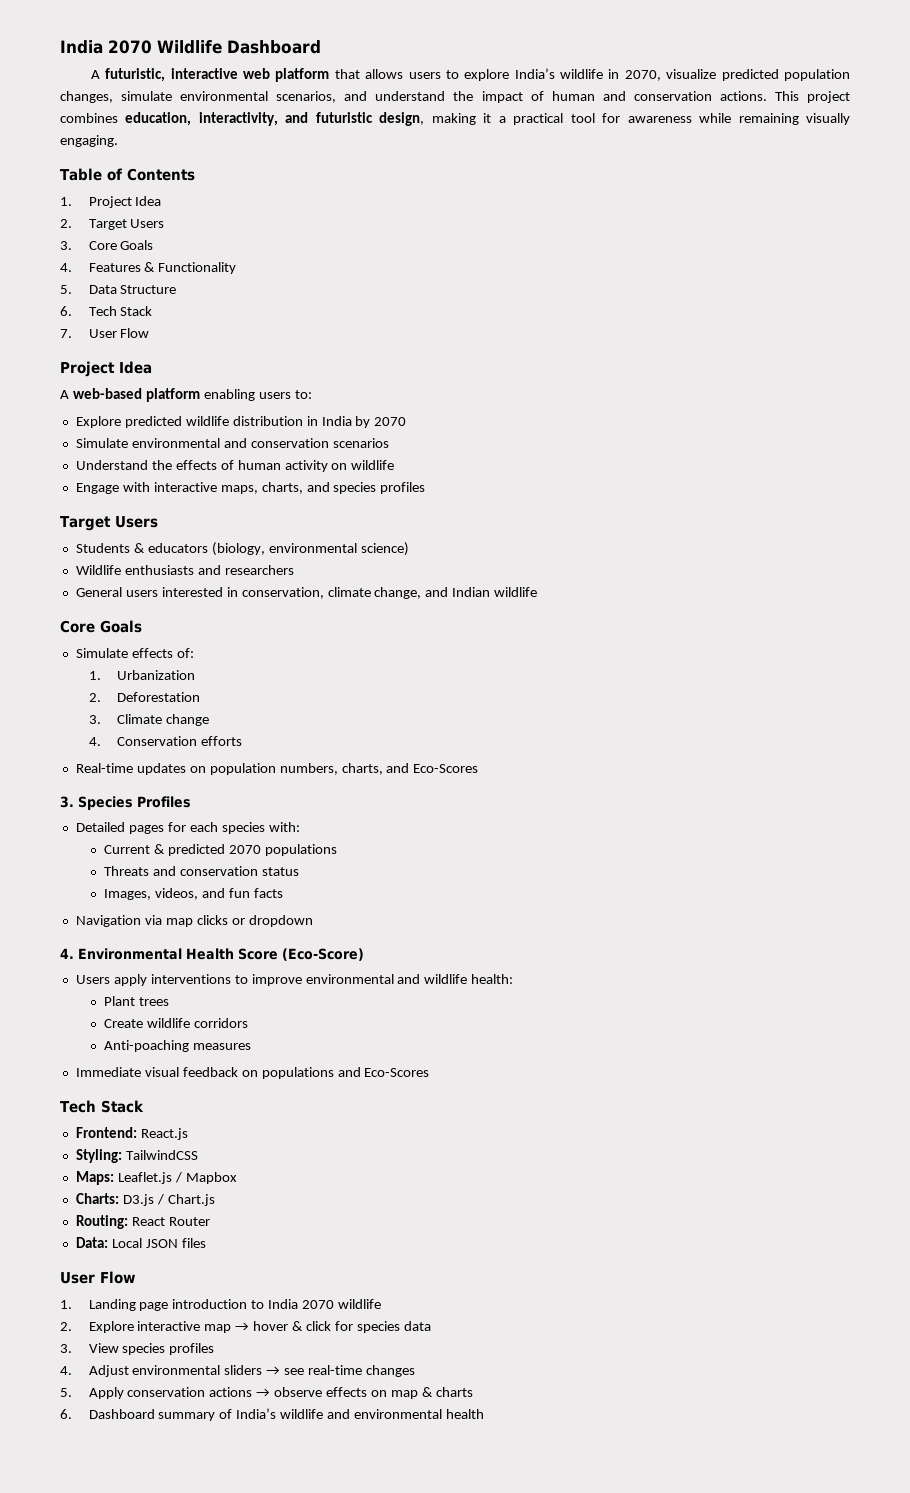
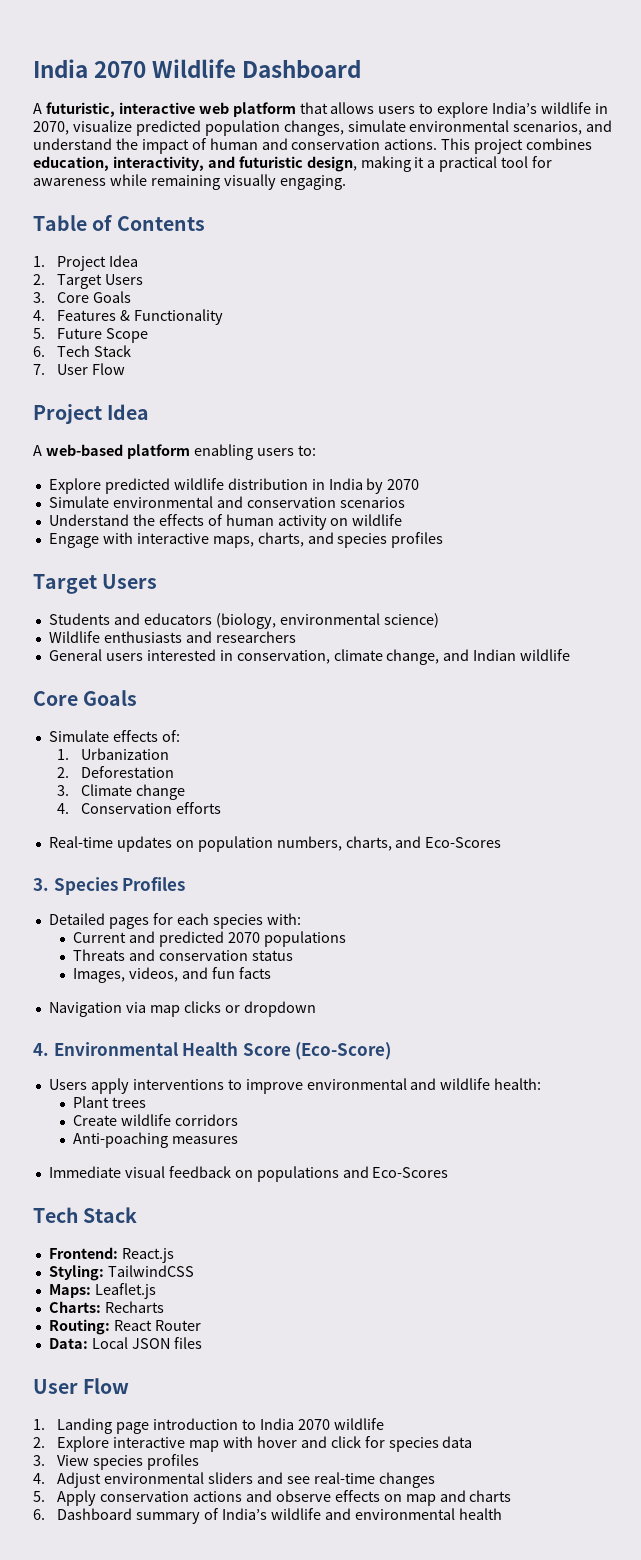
[88,285,177,294] Data Structure -> [57,328,149,343] Future Scope
[133,543,145,553] & -> [113,613,140,625] and
[154,844,166,854] & -> [129,931,156,943] and
[174,1172,237,1184] / Mapbox -> (156, 1291) none
[122,1194,215,1206] D3.js / Chart.js -> [104,1301,164,1313] Recharts
[235,1321,304,1331] → hover & -> [222,1436,327,1448] with hover and
[266,1366,281,1375] → -> [256,1472,283,1484] and
[256,1388,271,1397] → -> [245,1490,272,1502] and
[421,1387,433,1397] & -> [439,1490,466,1502] and

